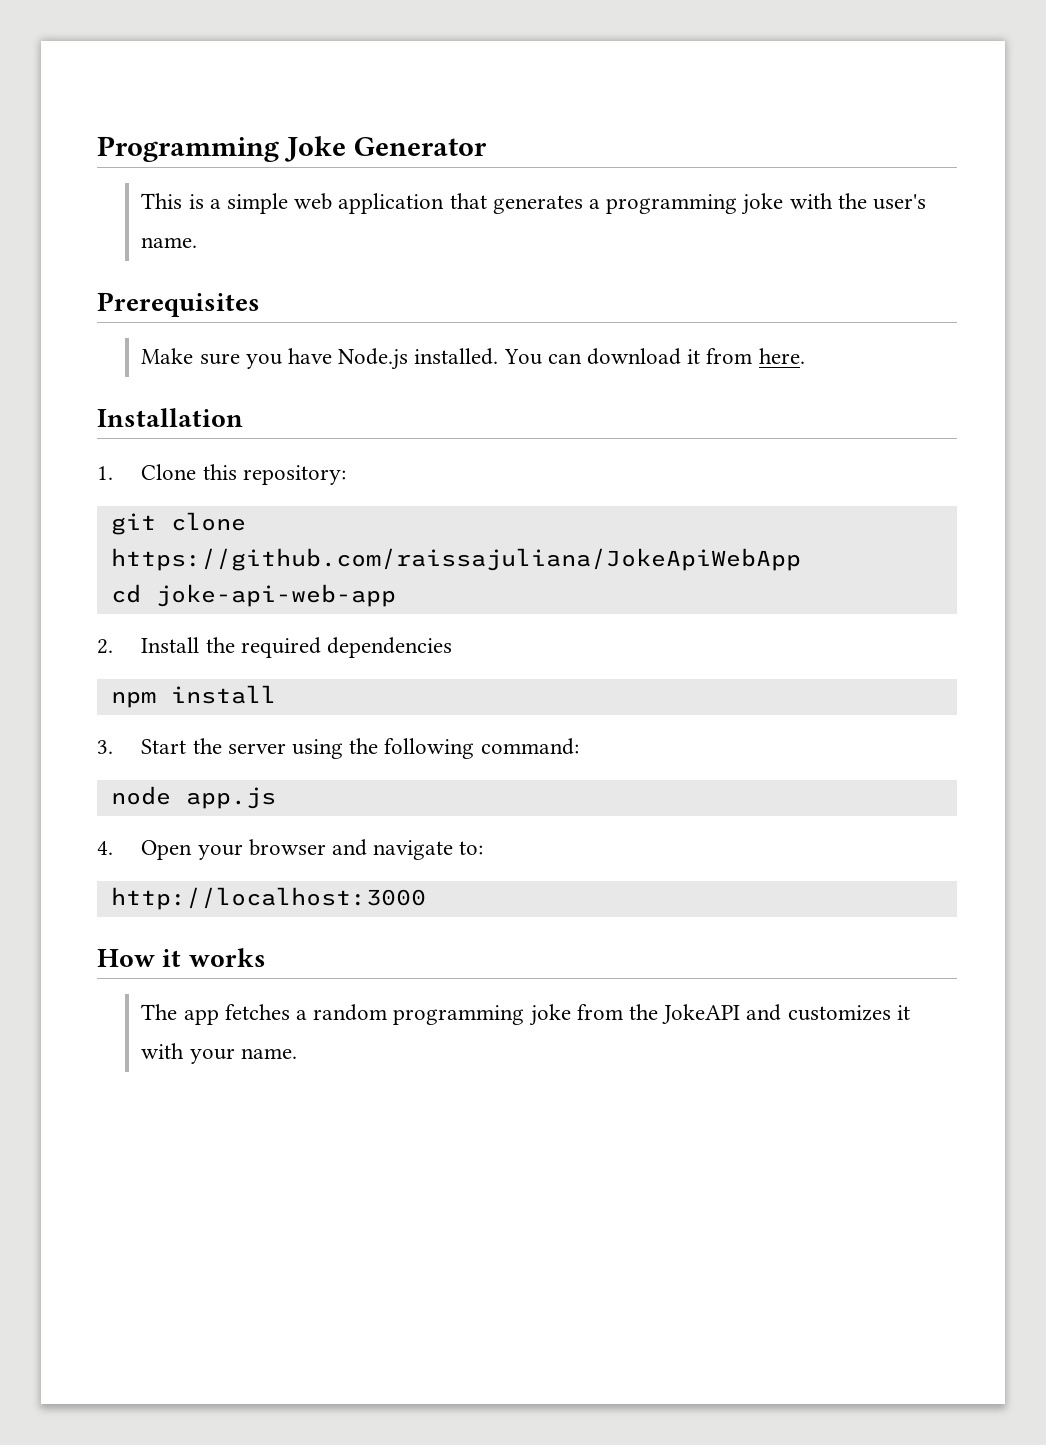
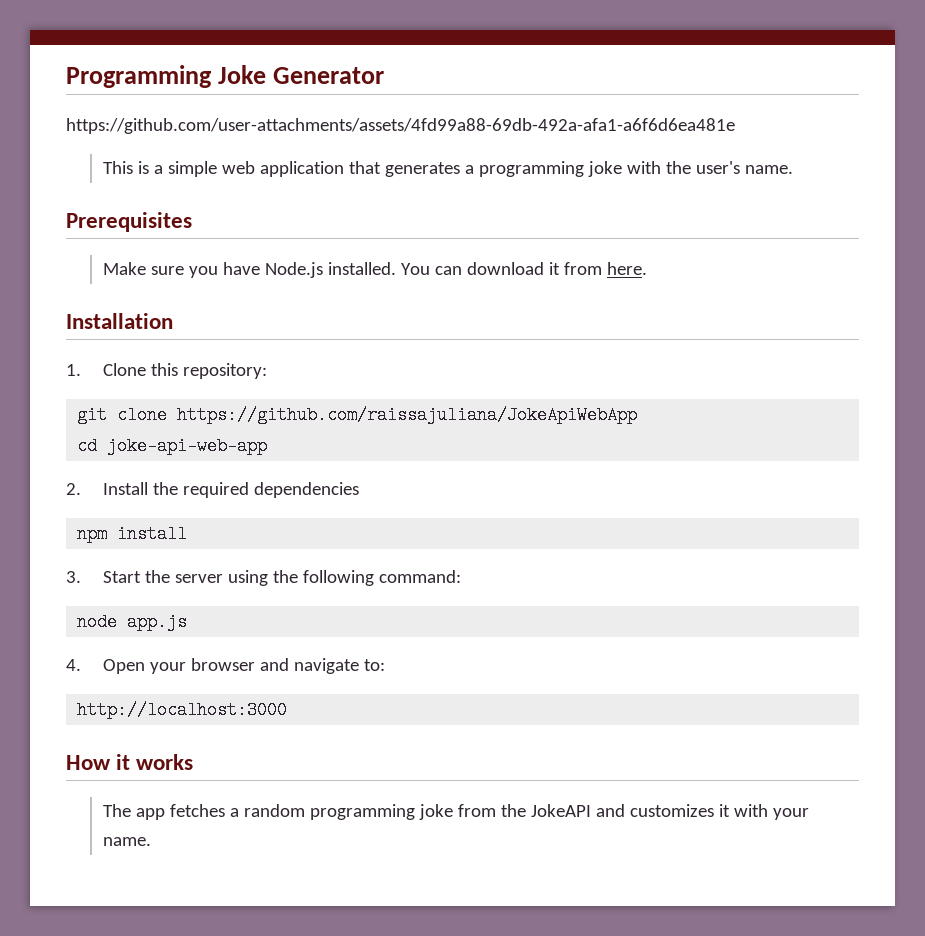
(487, 146) none -> [66,118,735,134] // https://github.com/user-attachments/assets/4fd99a88-69db-492a-afa1-a6f6d6ea481e

